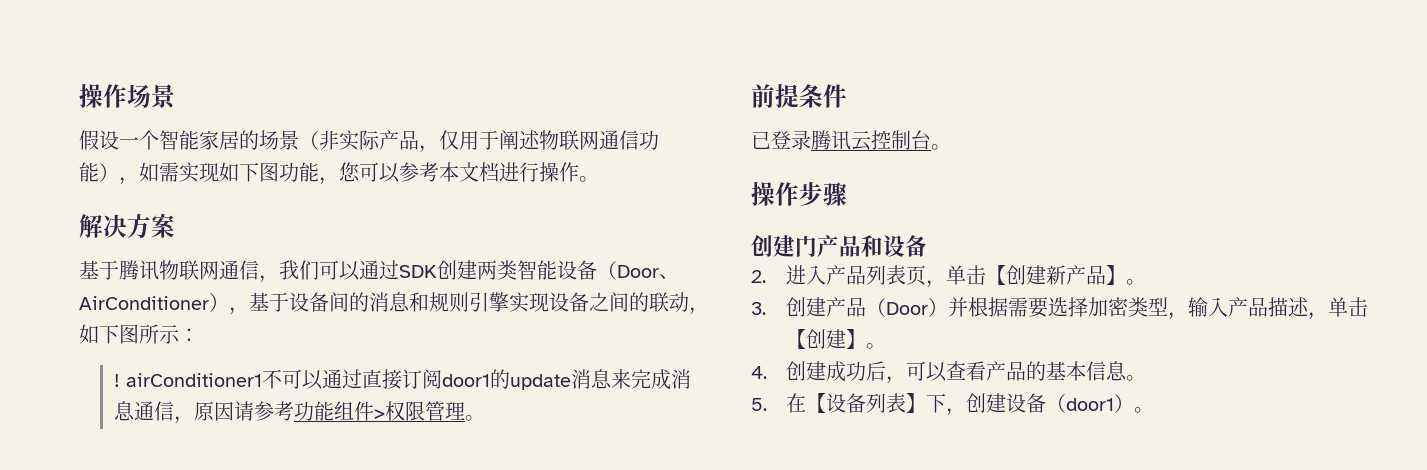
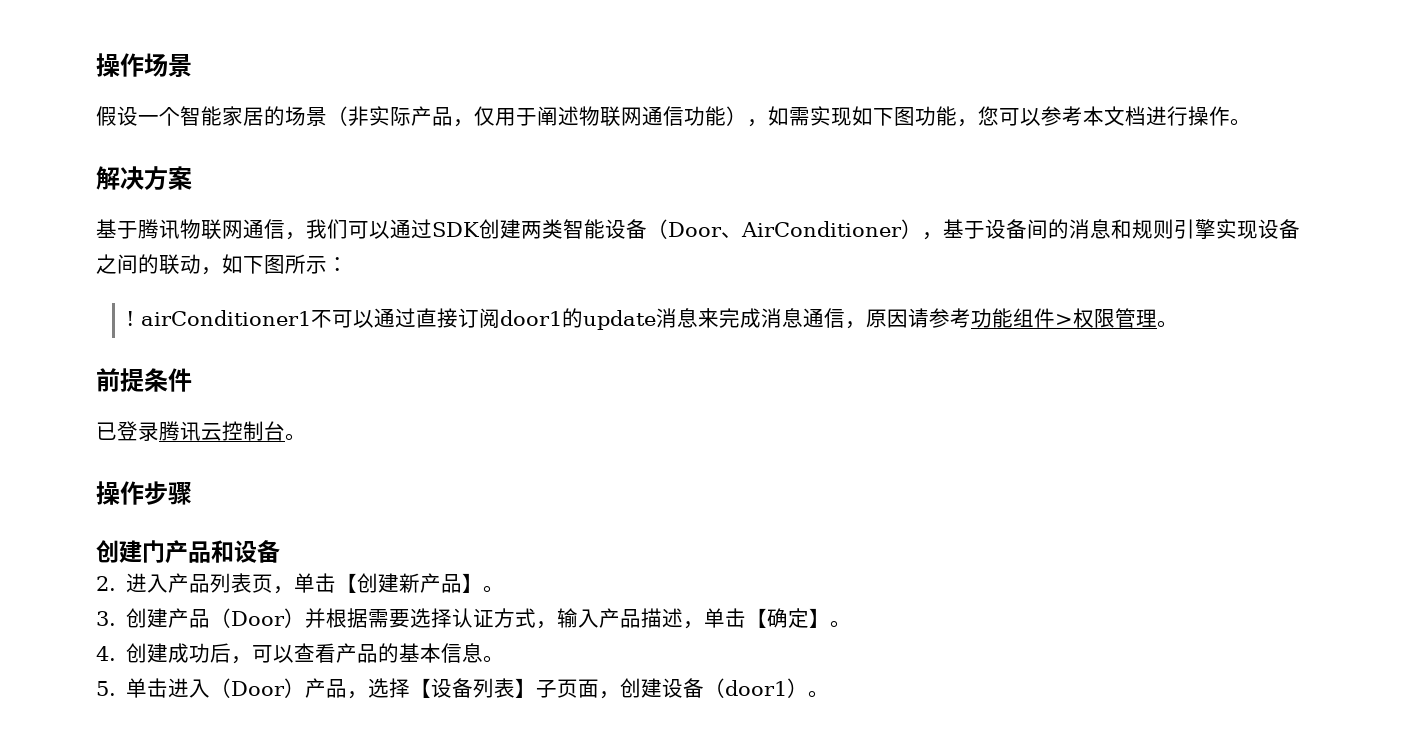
[1087,297,1168,317] 加密类型 -> [452,608,537,628] 认证方式
[805,329,846,349] 创建 -> [767,608,810,628] 确定
[785,393,806,413] 在 -> [126,678,411,699] 单击进入（Door）产品，选择
[925,393,946,413] 下 -> [536,679,600,698] 子页面

